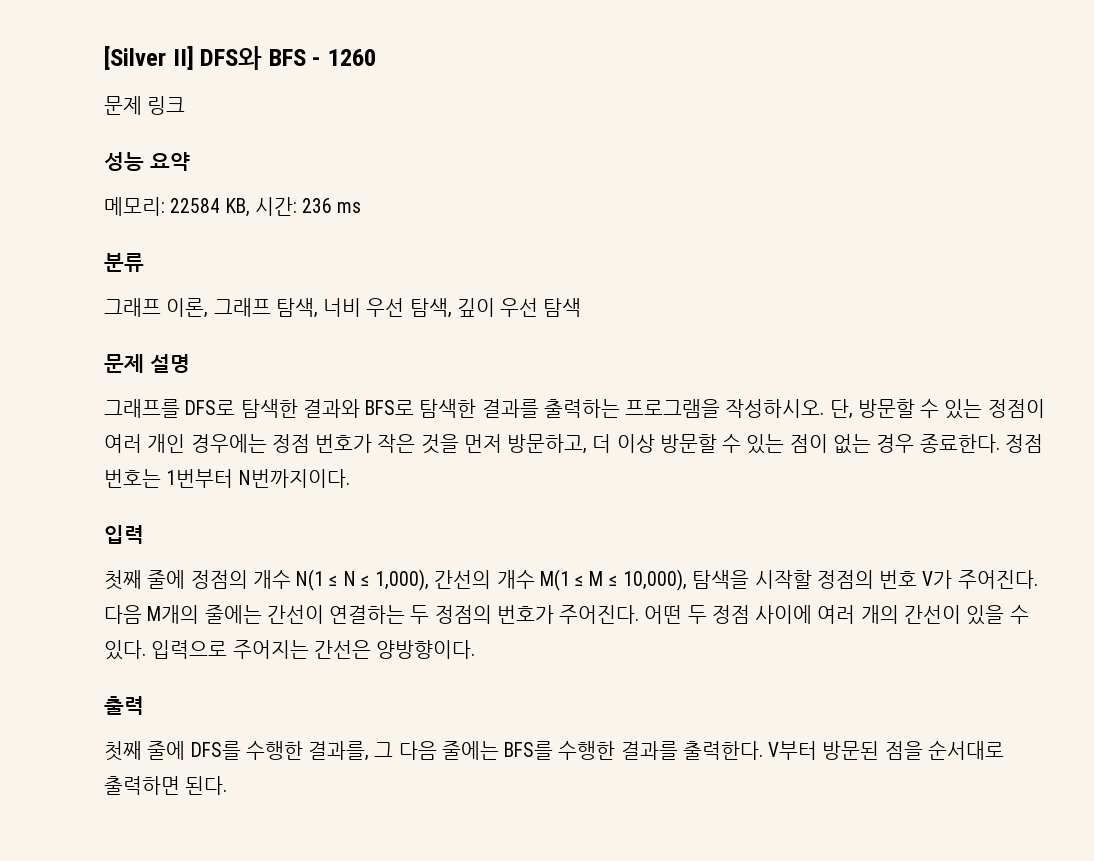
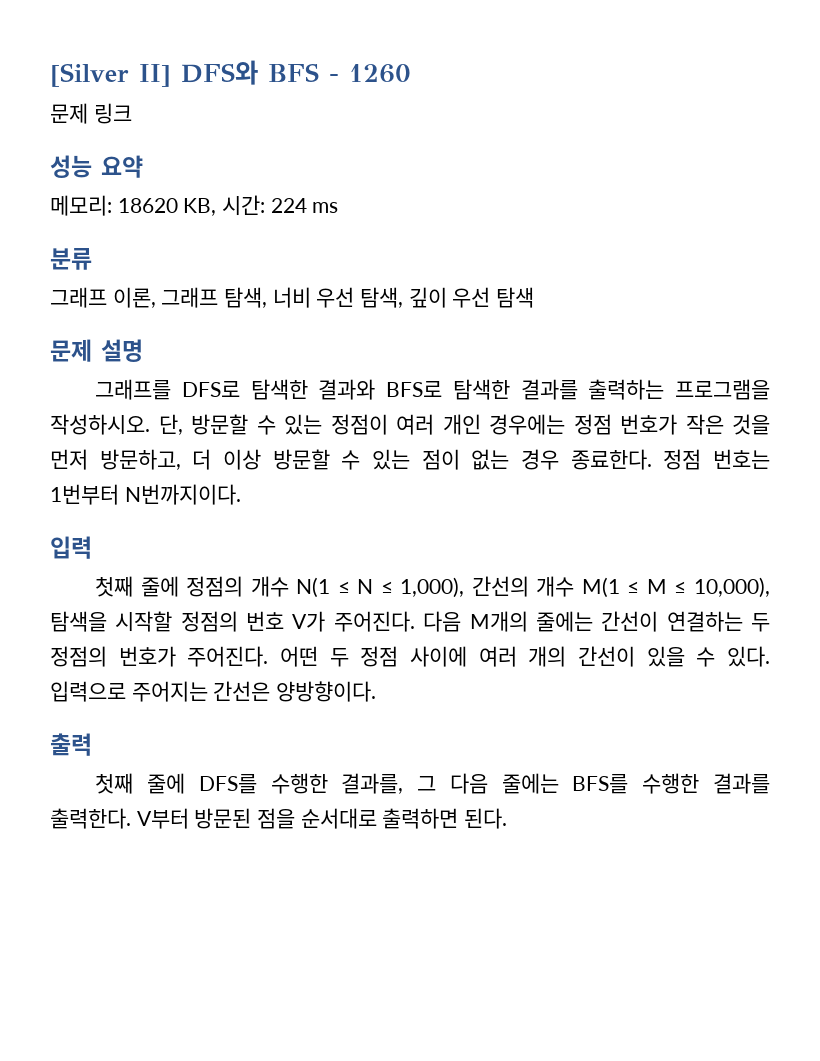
[170,198,221,213] 22584 -> [117,198,178,213] 18620
[302,198,333,213] 236 -> [270,198,307,213] 224

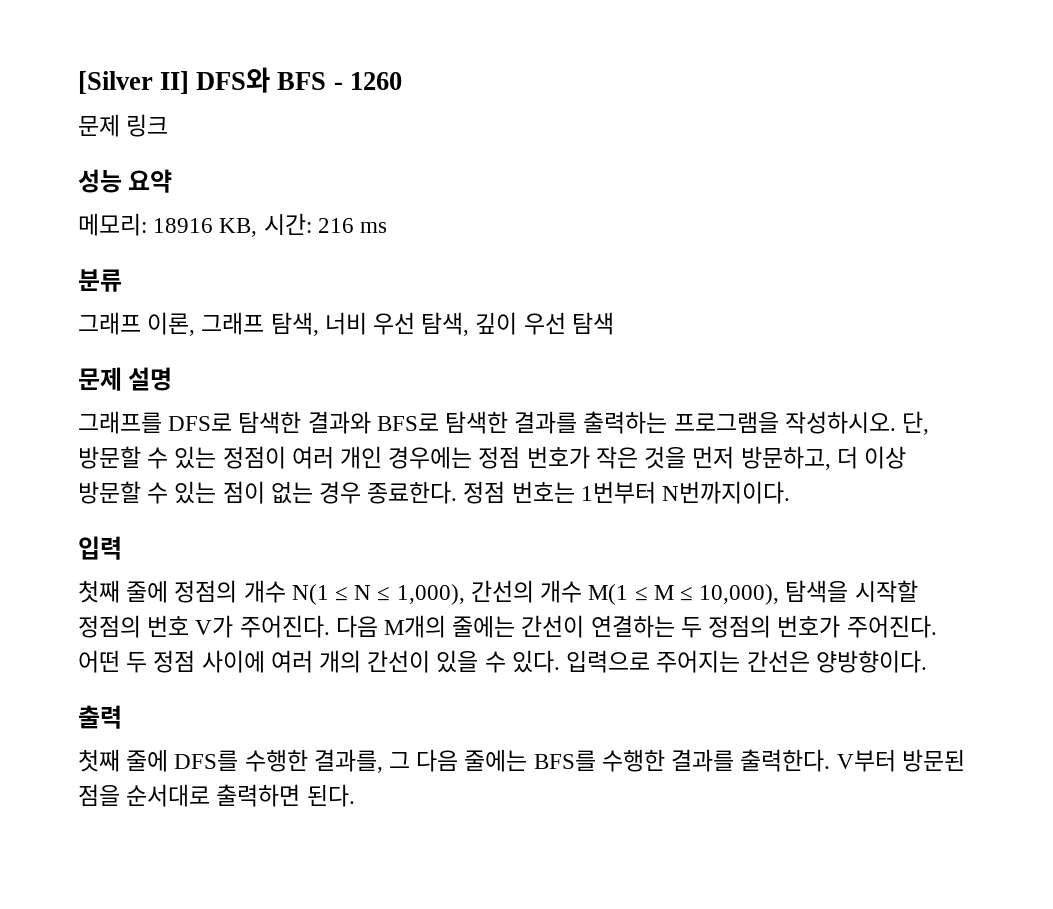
[117,198,178,213] 18620 -> [153,218,214,233] 18916
[270,198,307,213] 224 -> [317,218,354,233] 216

